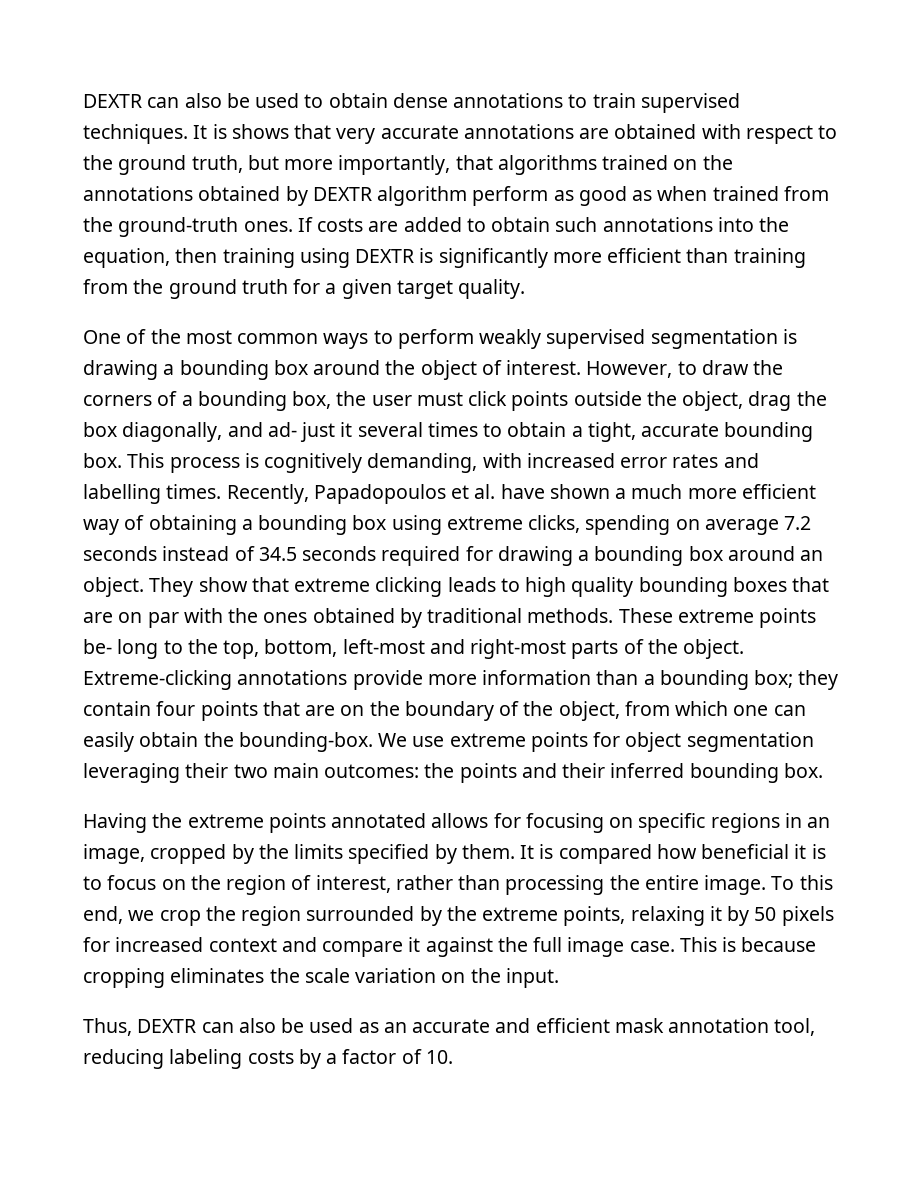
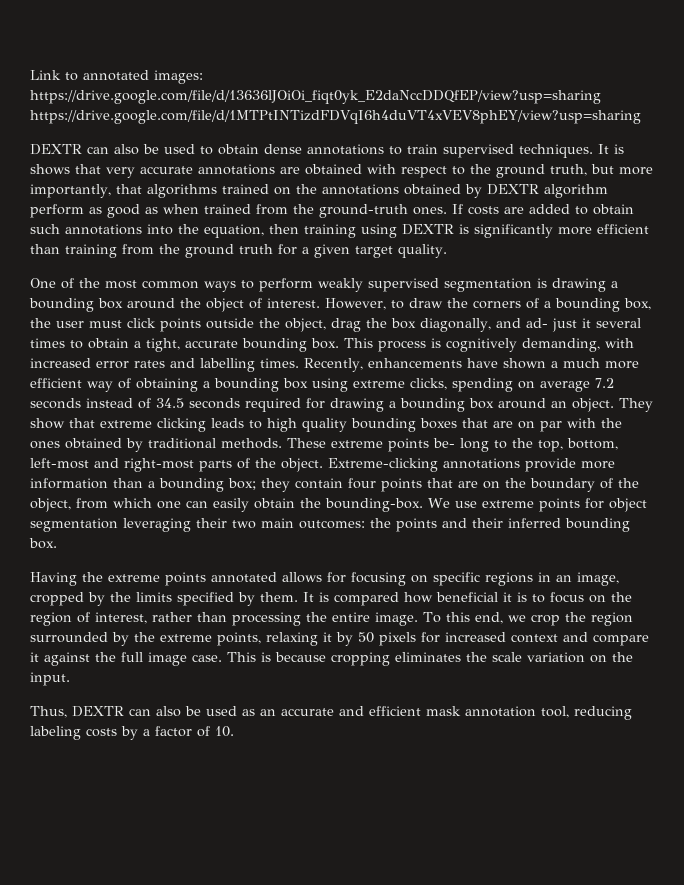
(83, 101) none -> [30,70,203,84] [30,90,601,104] [30,110,641,124] Link to annotated images: https://drive.google.com/file/d/13636lJOiOi_fiqt0yk_E2daNccDDQfEP/view?usp=sharing https://drive.google.com/file/d/1MTPtINTizdFDVqI6h4duVT4xVEV8phEY/view?usp=sharing //
[313,484,496,504] Papadopoulos et al. -> [367,358,462,368] enhancements

